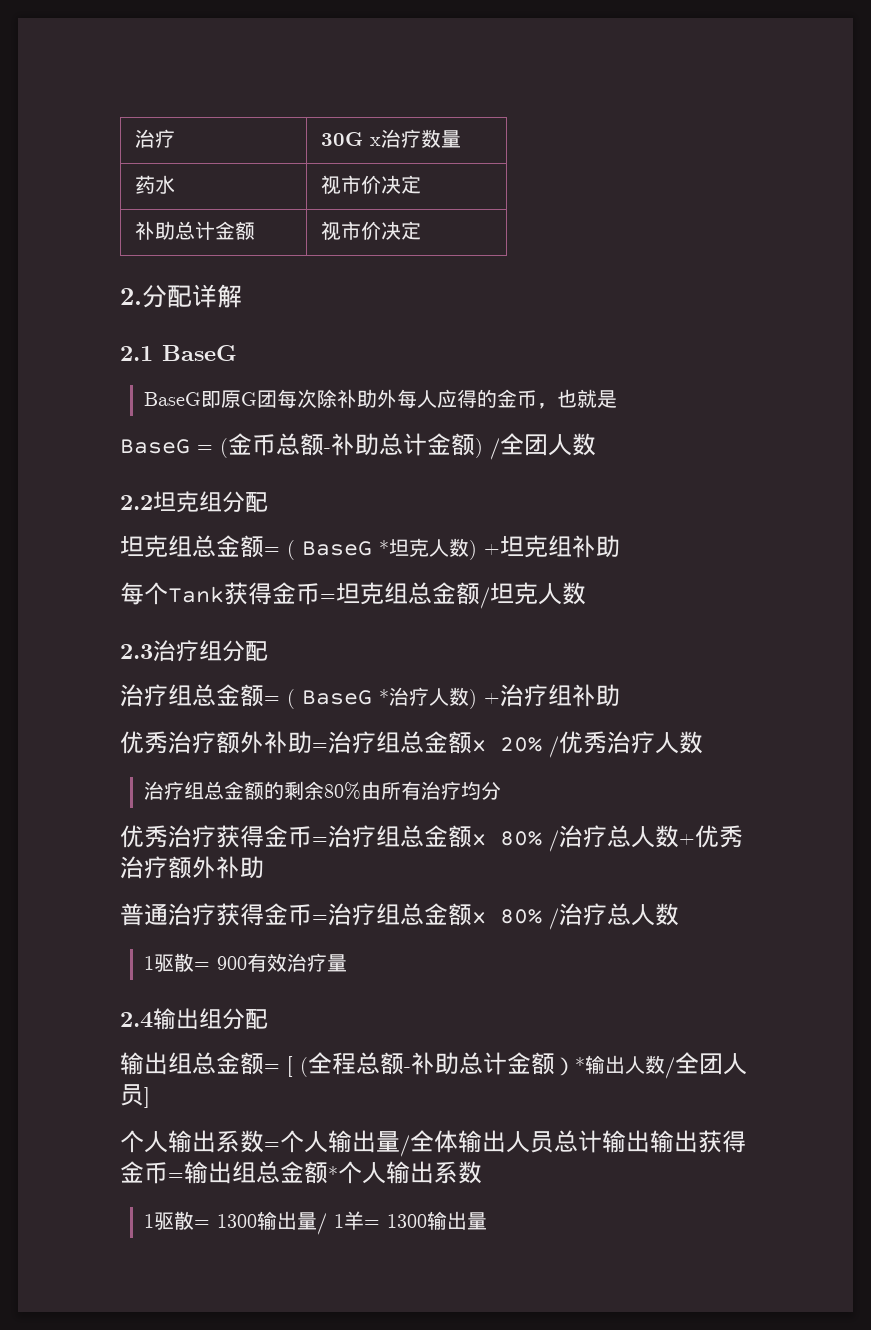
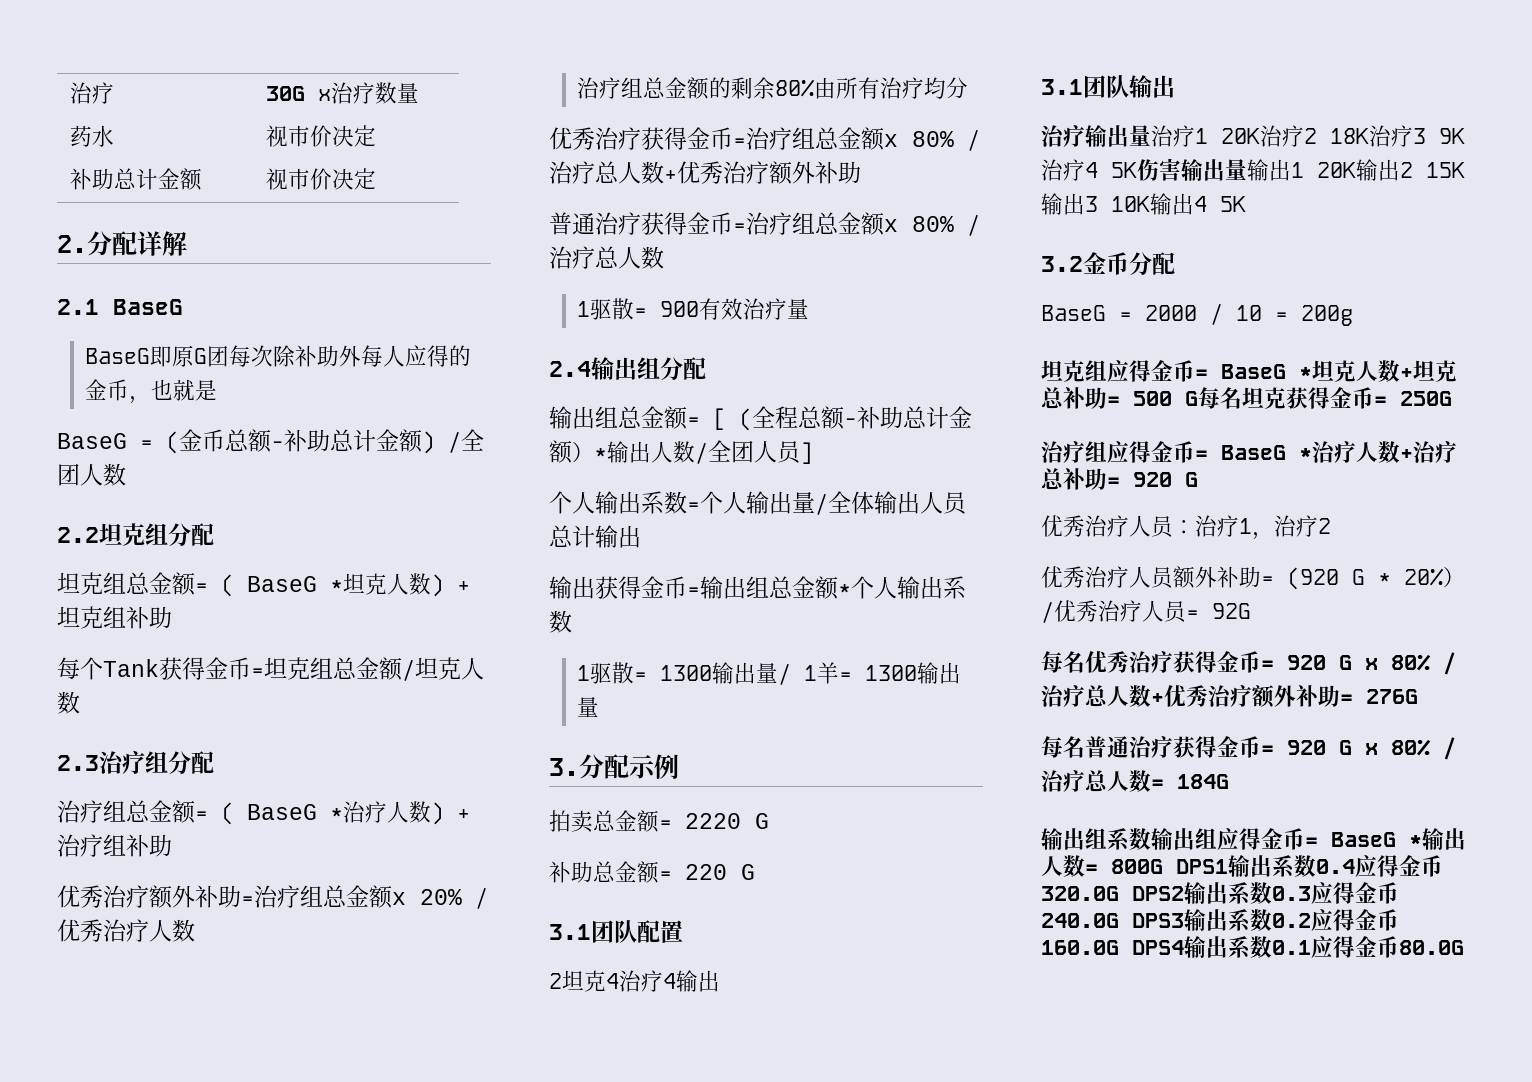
(650, 1141) none -> (641, 536) //
(488, 1221) none -> [549,754,679,779] [549,810,769,833] [549,861,755,884] [549,920,683,943] [549,970,720,992] [1041,75,1175,98] [1041,125,1465,147] [1041,158,1465,181] [1041,193,1246,215] [1041,252,1175,276] [1041,303,1353,326] [1041,360,1457,382] [1041,387,1452,409] [1041,441,1457,463] [1041,468,1198,490] [1041,515,1331,540] [1041,566,1465,590] [1041,600,1251,623] [1041,651,1456,675] [1041,685,1418,708] [1041,736,1456,760] [1041,770,1229,792] [1041,828,1466,851] [1041,855,1443,878] [1041,882,1399,905] [1041,909,1399,932] [1041,936,1464,959] // 3.分配示例 // 拍卖总金额= 2220 G // 补助总金额= 220 G // 3.1团队配置 // 2坦克4治疗4输出 // 3.1团队输出 // 治疗输出量治疗1 20K治疗2 18K治疗3 9K治疗4 5K伤害输出量输出1 20K输出2 15K输出3 10K输出4 5K // 3.2金币分配 // BaseG = 2000 / 10 = 200g // 坦克组应得金币= BaseG *坦克人数+坦克总补助= 500 G每名坦克获得金币= 250G // 治疗组应得金币= BaseG *治疗人数+治疗总补助= 920 G // 优秀治疗人员：治疗1，治疗2 // 优秀治疗人员额外补助= (920 G * 20%）/优秀治疗人员= 92G // 每名优秀治疗获得金币= 920 G x 80% /治疗总人数+优秀治疗额外补助= 276G // 每名普通治疗获得金币= 920 G x 80% /治疗总人数= 184G // 输出组系数输出组应得金币= BaseG *输出人数= 800G DPS1输出系数0.4应得金币320.0G DPS2输出系数0.3应得金币240.0G DPS3输出系数0.2应得金币160.0G DPS4输出系数0.1应得金币80.0G

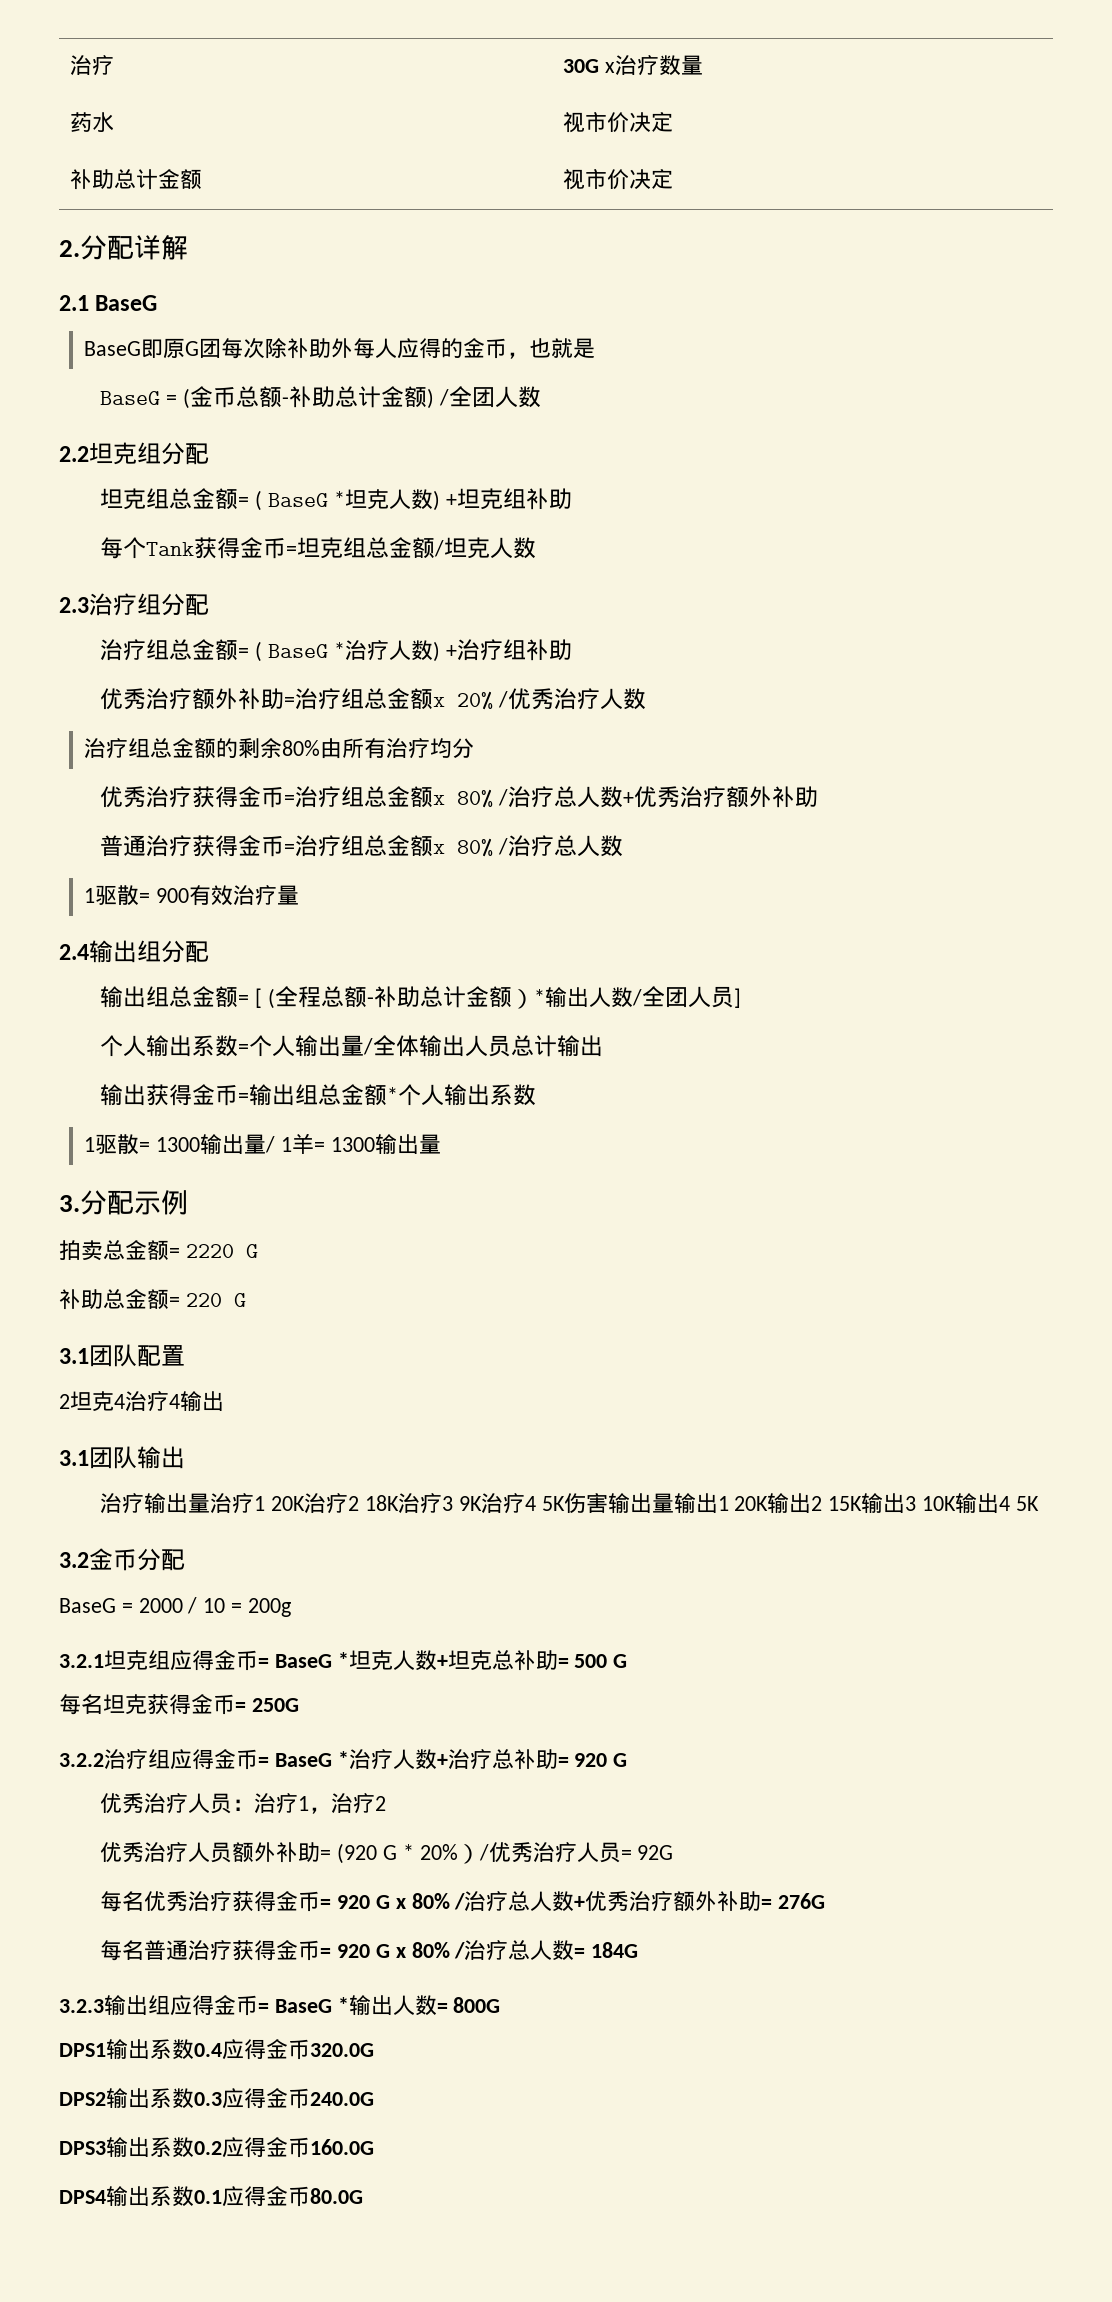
(1353, 315) none -> [59,1654,104,1668] 3.2.1
(1198, 398) none -> (628, 1661) //
(1452, 398) none -> [59,1753,104,1767] 3.2.2
[1041,828,1151,851] 输出组系数 -> [59,1999,104,2013] 3.2.3
(1163, 866) none -> (501, 2005) //
(1119, 893) none -> (374, 2050) //
(1119, 920) none -> (374, 2099) //
(1119, 947) none -> (374, 2147) //

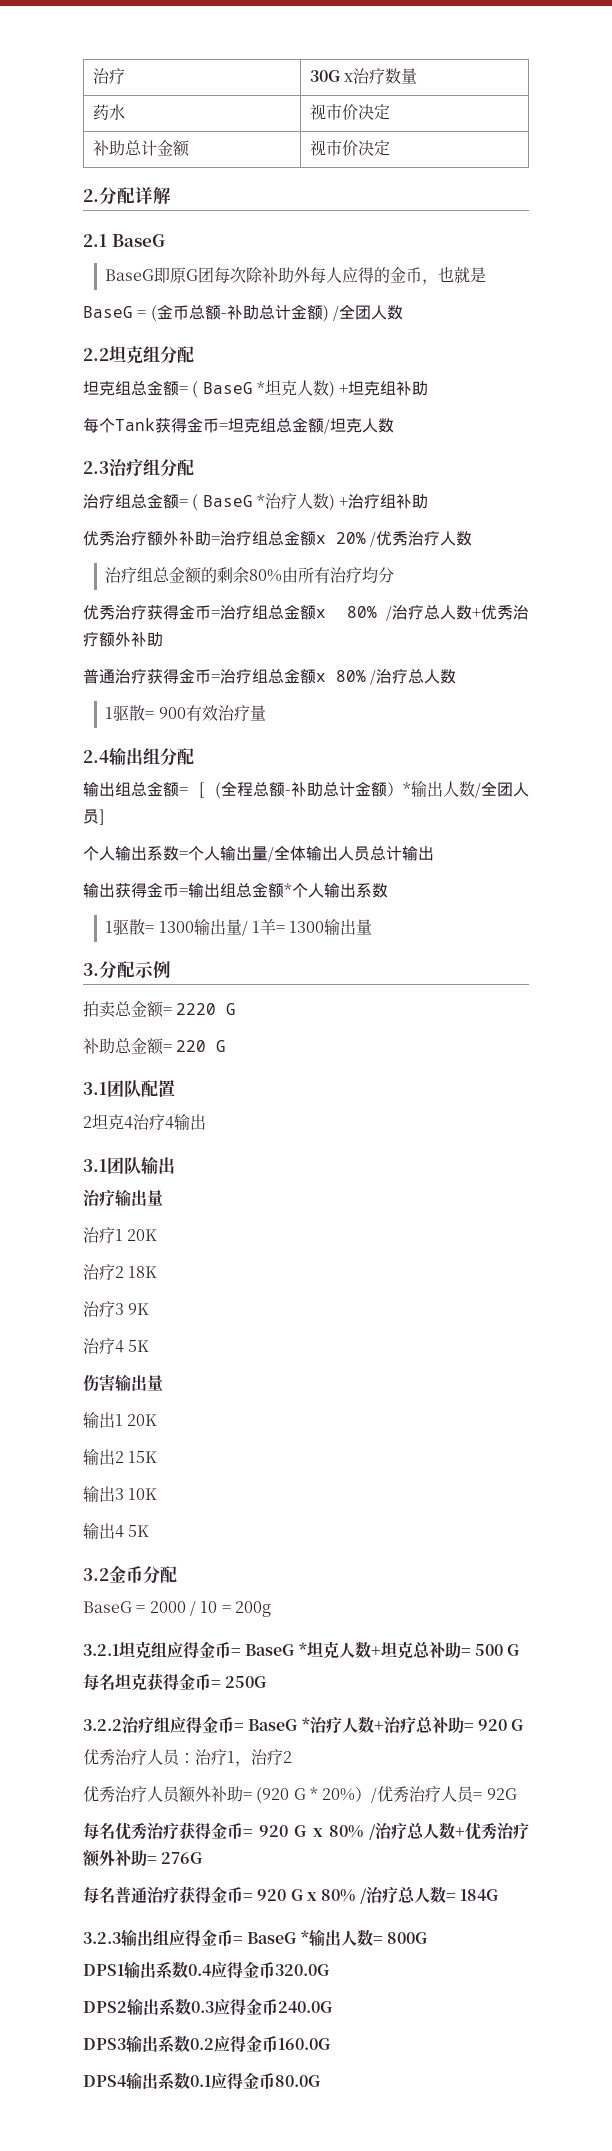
(211, 1503) none -> (163, 1198) //
(306, 1503) none -> (158, 1235) //
(399, 1503) none -> (158, 1272) //
(482, 1503) none -> (150, 1309) //
(565, 1503) none -> (150, 1346) //
(674, 1503) none -> (163, 1383) //
(769, 1503) none -> (158, 1420) //
(863, 1503) none -> (158, 1457) //
(956, 1503) none -> (158, 1494) //

